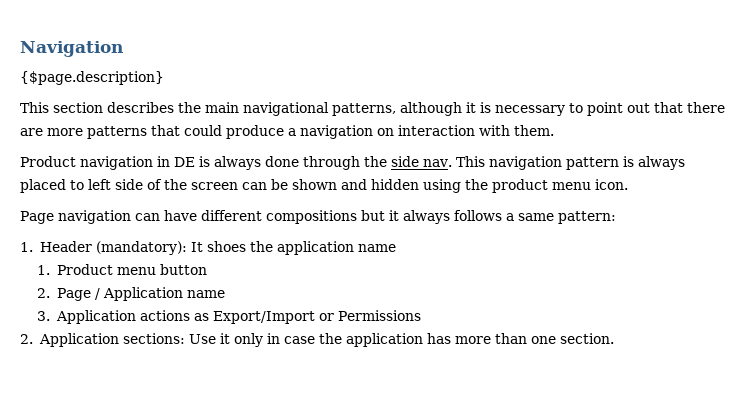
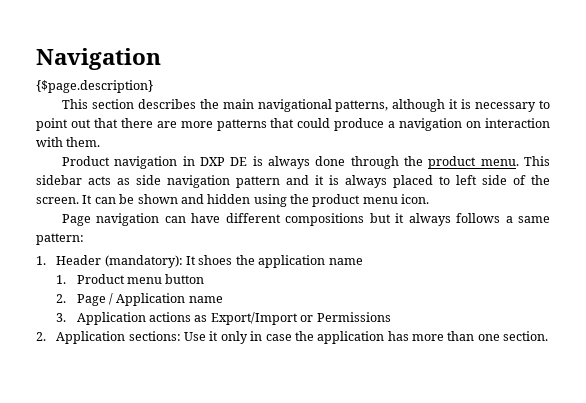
(170, 161) none -> [199,157,225,166] DXP
[391,156,619,170] side nav. This navigation pattern -> [428,156,551,169] [36,175,324,188] product menu. This sidebar acts as side navigation pattern and it
[191,182,238,190] screen -> [36,195,93,204] screen. It

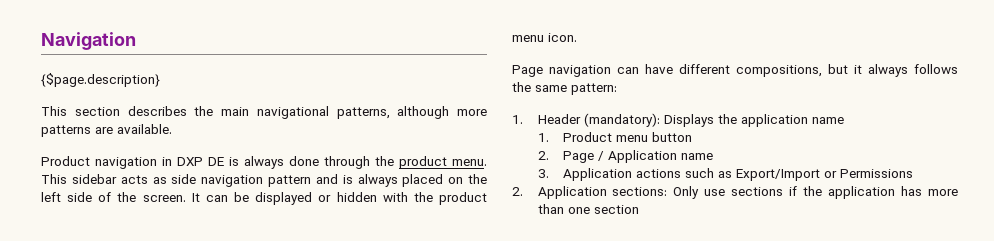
[449,99,550,112] [36,118,550,131] [36,137,101,147] it is necessary to point out that there are more patterns that could produce a navigation on interaction with them. -> [457,109,487,116] [41,124,172,137] more patterns are available.
[315,175,324,185] it -> (338, 179) none
[439,176,450,185] to -> [448,174,487,184] on the
[137,194,287,207] shown and hidden using -> [255,192,408,205] displayed or hidden with
[285,213,365,226] compositions -> [736,65,822,77] compositions,
[505,216,513,223] a -> [512,82,531,92] the
[186,255,233,265] It shoes -> [663,114,714,127] Displays
(192, 317) none -> [685,168,715,178] such
[184,331,292,344] Use it only in case -> [673,186,798,199] Only use sections if
[503,331,549,341] section. -> [593,205,639,214] section

